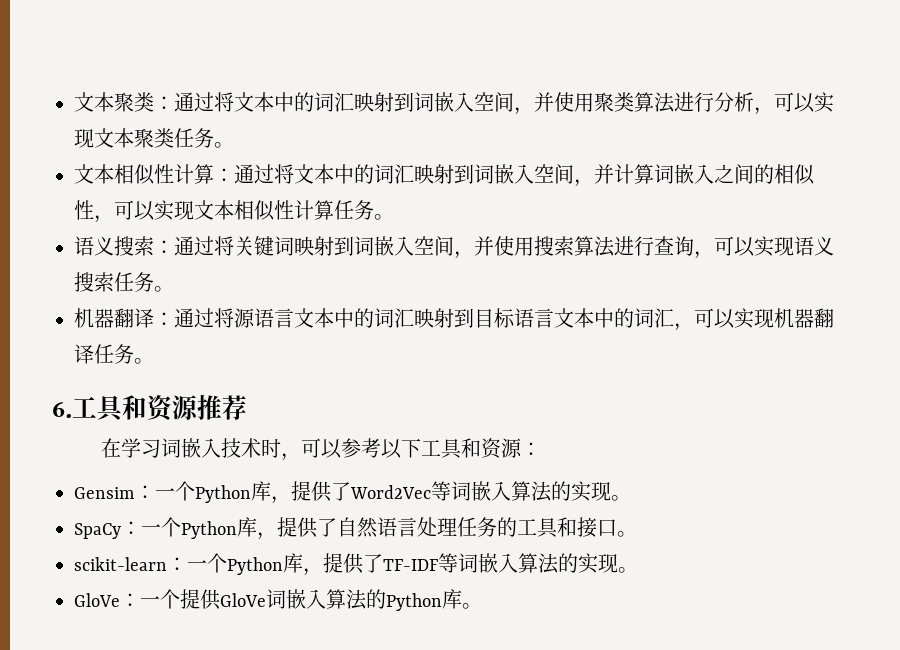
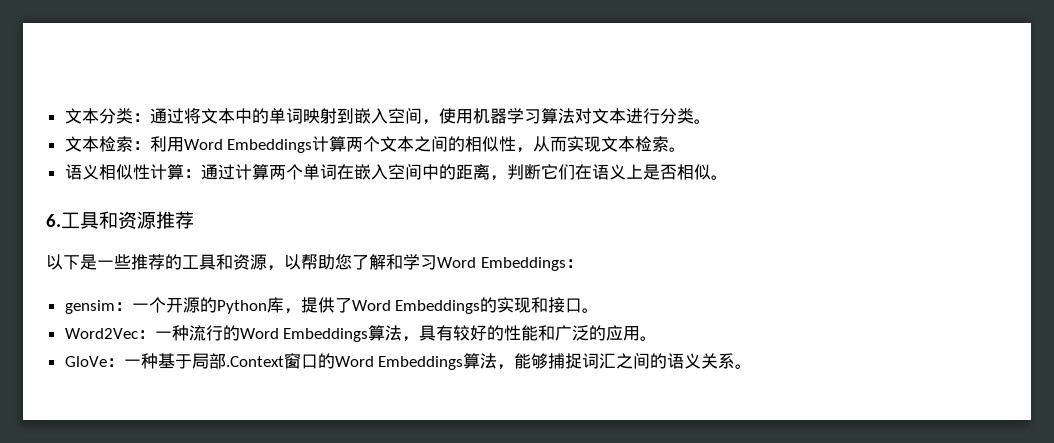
[74,92,134,112] 文本聚 -> [64,108,116,124] 文本分
[314,92,834,115] [74,128,234,148] [74,164,114,184] 词汇映射到词嵌入空间，并使用聚类算法进行分析，可以实现文本聚类任务。 // 文本 -> [268,108,711,125] [64,136,687,153] [64,164,99,180] 单词映射到嵌入空间，使用机器学习算法对文本进行分类。 // 文本检索：利用Word Embeddings计算两个文本之间的相似性，从而实现文本检索。 // 语义
[274,164,815,187] [74,200,394,223] [74,236,834,259] [74,272,174,292] [74,308,834,331] [74,344,134,364] 将文本中的词汇映射到词嵌入空间，并计算词嵌入之间的相似性，可以实现文本相似性计算任务。 // 语义搜索：通过将关键词映射到词嵌入空间，并使用搜索算法进行查询，可以实现语义搜索任务。 // 机器翻译：通过将源语言文本中的词汇映射到目标语言文本中的词汇，可以实现机器翻译任务 -> [234,164,711,181] 计算两个单词在嵌入空间中的距离，判断它们在语义上是否相似
[101,438,542,461] [74,481,631,504] [74,517,637,540] [74,553,638,576] [74,589,462,611] 在学习词嵌入技术时，可以参考以下工具和资源： // Gensim：一个Python库，提供了Word2Vec等词嵌入算法的实现。 // SpaCy：一个Python库，提供了自然语言处理任务的工具和接口。 // scikit-learn：一个Python库，提供了TF-IDF等词嵌入算法的实现。 // GloVe：一个提供GloVe词嵌入算法的Python库 -> [46,254,583,271] [64,297,600,314] [64,325,658,342] [64,353,736,370] 以下是一些推荐的工具和资源，以帮助您了解和学习Word Embeddings： // gensim：一个开源的Python库，提供了Word Embeddings的实现和接口。 // Word2Vec：一种流行的Word Embeddings算法，具有较好的性能和广泛的应用。 // GloVe：一种基于局部.Context窗口的Word Embeddings算法，能够捕捉词汇之间的语义关系

